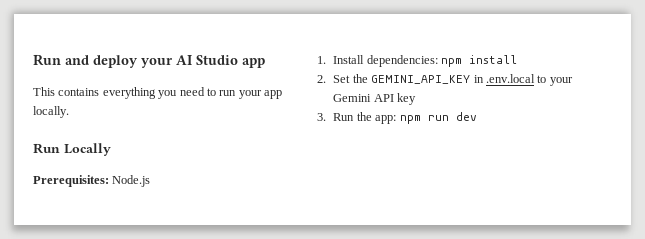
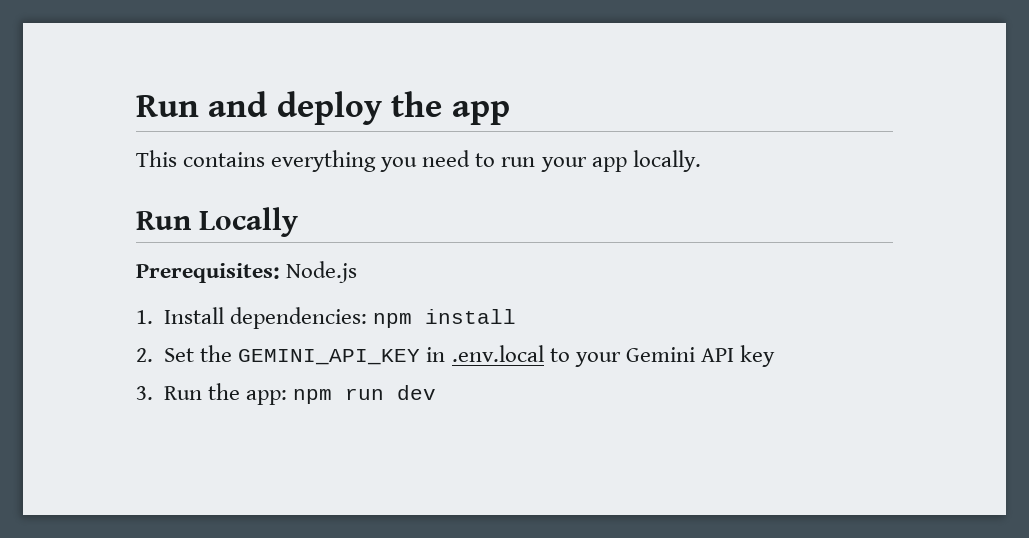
[141,55,238,68] your AI Studio -> [391,91,443,117] the

